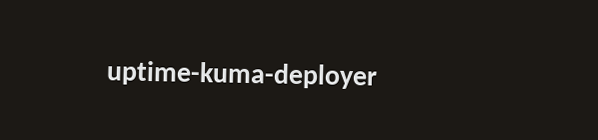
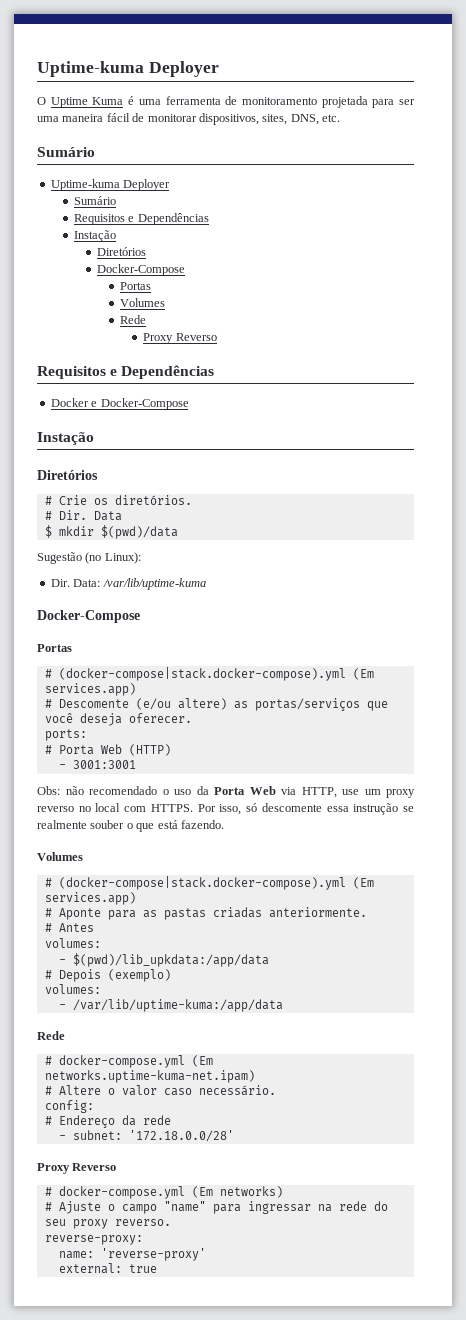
[106,60,378,90] uptime-kuma-deployer -> [37,61,219,77] [37,96,415,108] [37,113,340,125] [37,147,95,157] [50,179,171,191] [73,196,116,205] [73,213,209,225] [73,230,116,242] [97,247,147,256] [97,264,186,276] [120,282,152,290] [120,298,166,307] [120,315,147,324] [143,333,217,344] [37,365,215,379] [50,398,189,410] [37,432,94,445] [37,470,98,480] [44,495,192,505] [44,510,122,521] [44,525,178,539] [37,552,141,564] [50,578,206,590] [37,610,140,623] [37,644,72,652] [44,667,374,681] [44,683,136,696] [44,698,388,711] [44,713,192,726] [44,729,87,741] [44,744,171,756] [58,760,136,769] [37,786,415,798] [37,803,415,815] [37,820,224,832] [37,852,83,861] [44,876,374,890] [44,892,136,905] [44,907,367,920] [44,923,94,932] [44,938,101,948] [58,953,269,967] [44,969,171,982] [44,984,101,994] [58,999,283,1012] [37,1031,65,1040] [44,1055,213,1068] [44,1070,255,1083] [44,1085,276,1096] [44,1100,94,1113] [44,1115,171,1128] [58,1130,234,1142] [37,1163,117,1174] [44,1186,283,1199] [44,1201,388,1214] [44,1219,171,1229] [44,1235,143,1245] [58,1248,206,1261] [58,1263,157,1274] Uptime-kuma Deployer // O Uptime Kuma é uma ferramenta de monitoramento projetada para ser uma maneira fácil de monitorar dispositivos, sites, DNS, etc. // Sumário // Uptime-kuma Deployer // Sumário // Requisitos e Dependências // Instação // Diretórios // Docker-Compose // Portas // Volumes // Rede // Proxy Reverso // Requisitos e Dependências // Docker e Docker-Compose // Instação // Diretórios // # Crie os diretórios. // # Dir. Data // $ mkdir $(pwd)/data // Sugestão (no Linux): // Dir. Data: /var/lib/uptime-kuma // Docker-Compose // Portas // # (docker-compose|stack.docker-compose).yml (Em services.app) // # Descomente (e/ou altere) as portas/serviços que você deseja oferecer. // ports: // # Porta Web (HTTP) // - 3001:3001 // Obs: não recomendado o uso da Porta Web via HTTP, use um proxy reverso no local com HTTPS. Por isso, só descomente essa instrução se realmente souber o que está fazendo. // Volumes // # (docker-compose|stack.docker-compose).yml (Em services.app) // # Aponte para as pastas criadas anteriormente. // # Antes // volumes: // - $(pwd)/lib_upkdata:/app/data // # Depois (exemplo) // volumes: // - /var/lib/uptime-kuma:/app/data // Rede // # docker-compose.yml (Em networks.uptime-kuma-net.ipam) // # Altere o valor caso necessário. // config: // # Endereço da rede // - subnet: '172.18.0.0/28' // Proxy Reverso // # docker-compose.yml (Em networks) // # Ajuste o campo "name" para ingressar na rede do seu proxy reverso. // reverse-proxy: // name: 'reverse-proxy' // external: true

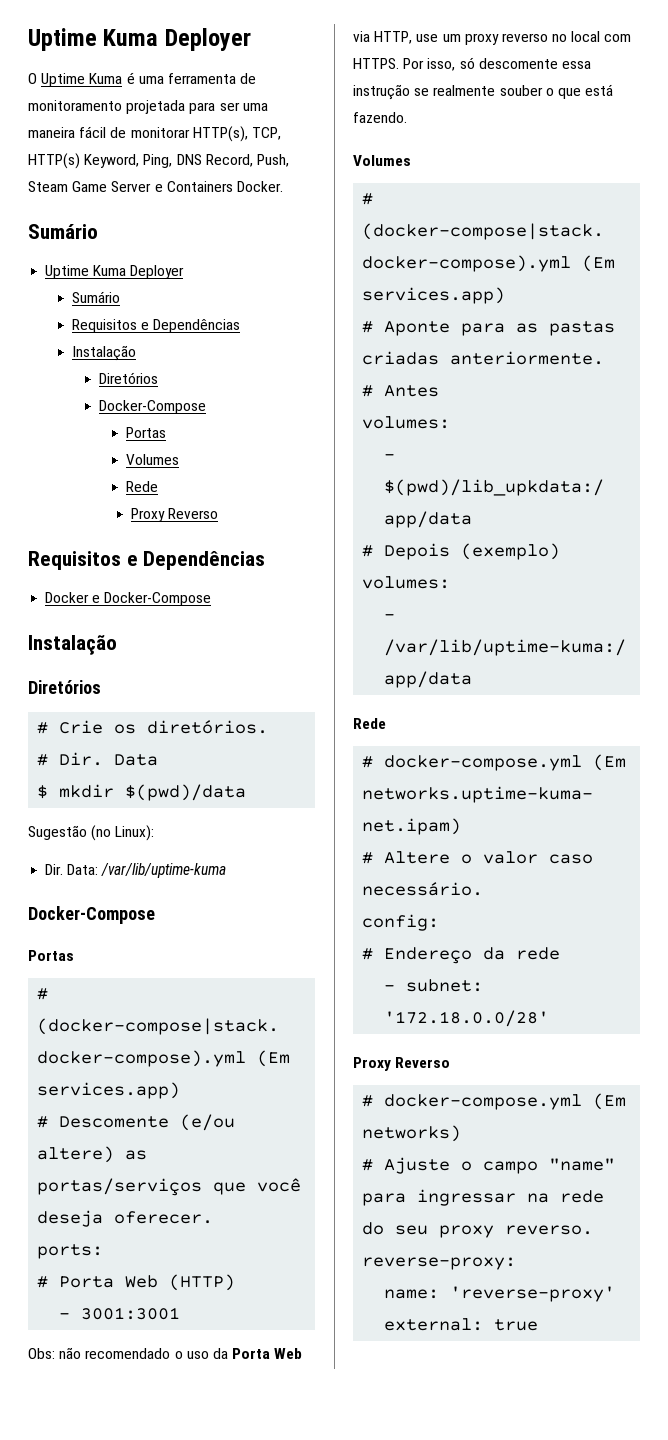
[37,61,144,77] Uptime-kuma -> [28,28,159,51] Uptime Kuma
[198,113,340,125] [37,147,95,157] [50,179,120,191] dispositivos, sites, DNS, etc. // Sumário // Uptime-kuma -> [192,126,281,142] [28,153,289,169] [28,181,283,192] [28,224,98,239] [45,265,127,279] HTTP(s), TCP, HTTP(s) Keyword, Ping, DNS Record, Push, Steam Game Server e Containers Docker. // Sumário // Uptime Kuma
[73,230,116,242] Instação -> [71,345,136,361] Instalação
[37,432,94,445] Instação -> [28,635,117,655] Instalação

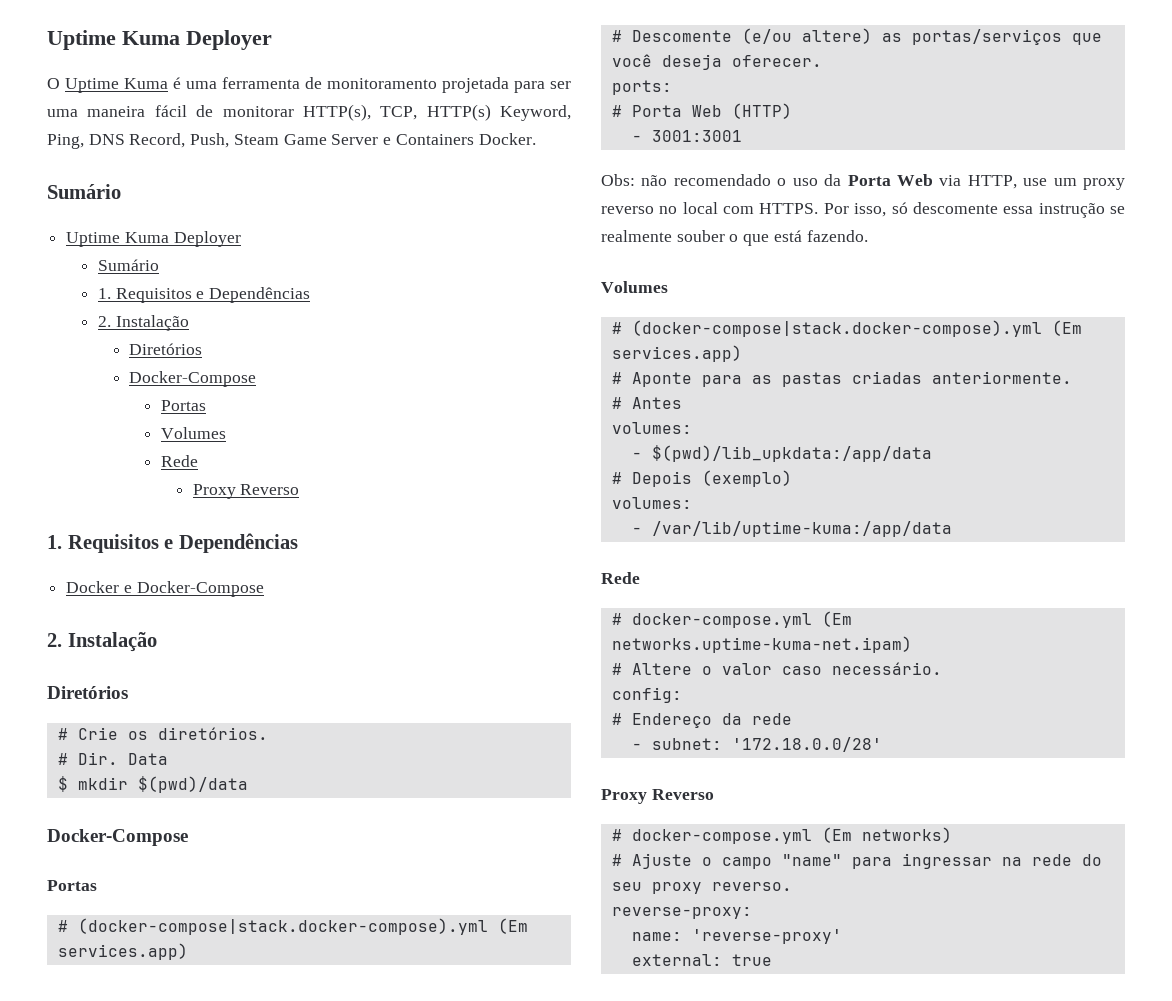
[71,319,241,333] Requisitos e Dependências // -> [97,287,311,303] [97,316,111,327] 1. Requisitos e Dependências // 2.
(219, 513) none -> [47,535,62,549] 1.
(212, 599) none -> [47,633,62,647] 2.
[28,825,155,841] [45,863,227,878] // Sugestão (no Linux): // Dir. Data: /var/lib/uptime-kuma -> (248, 784) none

